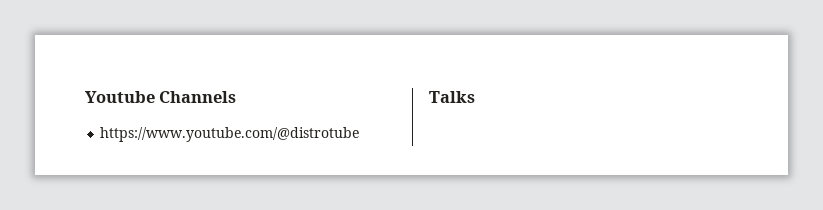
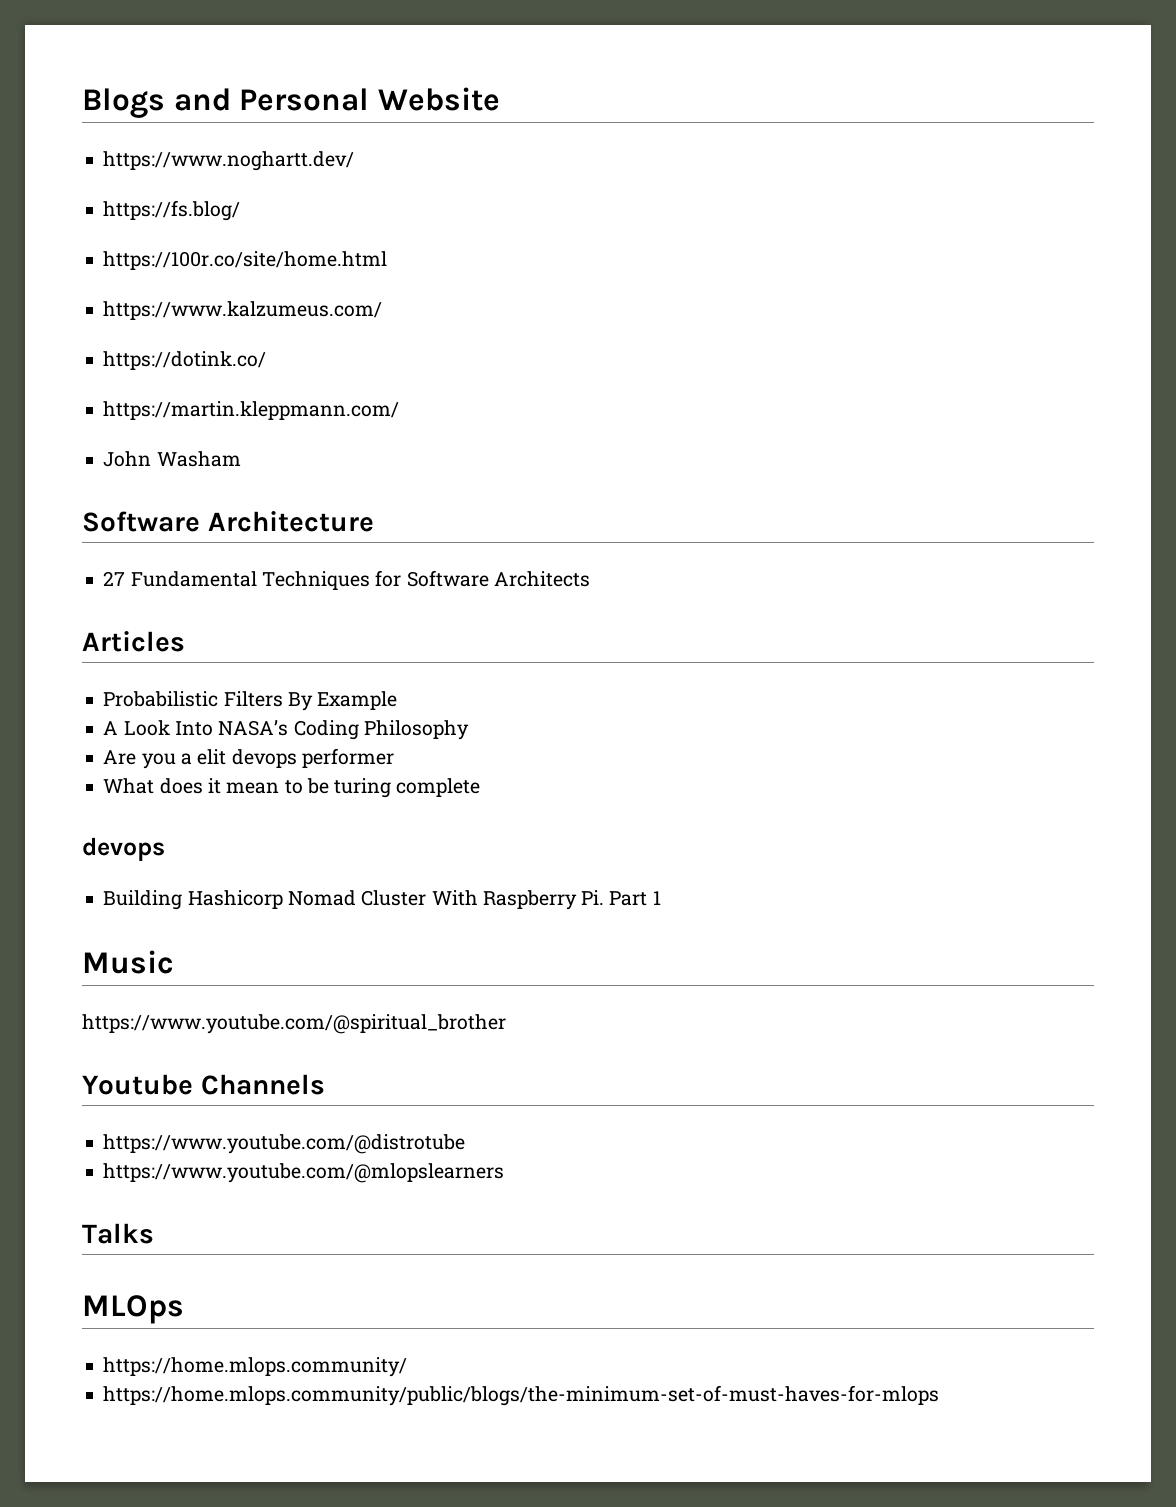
(85, 97) none -> [82,87,500,118] [103,151,355,171] [103,200,241,221] [103,251,388,270] [103,301,383,320] [103,351,267,370] [103,401,400,420] [103,451,241,467] [82,511,374,532] [103,570,590,590] [82,631,185,652] [103,691,398,711] [103,720,469,740] [103,748,394,769] [103,778,481,798] [82,837,165,861] [103,890,661,910] [82,950,174,974] [82,1014,506,1034] Blogs and Personal Website // https://www.noghartt.dev/ // https://fs.blog/ // https://100r.co/site/home.html // https://www.kalzumeus.com/ // https://dotink.co/ // https://martin.kleppmann.com/ // John Washam // Software Architecture // 27 Fundamental Techniques for Software Architects // Articles // Probabilistic Filters By Example // A Look Into NASA’s Coding Philosophy // Are you a elit devops performer // What does it mean to be turing complete // devops // Building Hashicorp Nomad Cluster With Raspberry Pi. Part 1 // Music // https://www.youtube.com/@spiritual_brother //
(360, 134) none -> [103,1163,505,1183] // https://www.youtube.com/@mlopslearners
(475, 97) none -> [82,1295,184,1324] [103,1357,408,1377] [103,1385,940,1406] // MLOps // https://home.mlops.community/ // https://home.mlops.community/public/blogs/the-minimum-set-of-must-haves-for-mlops

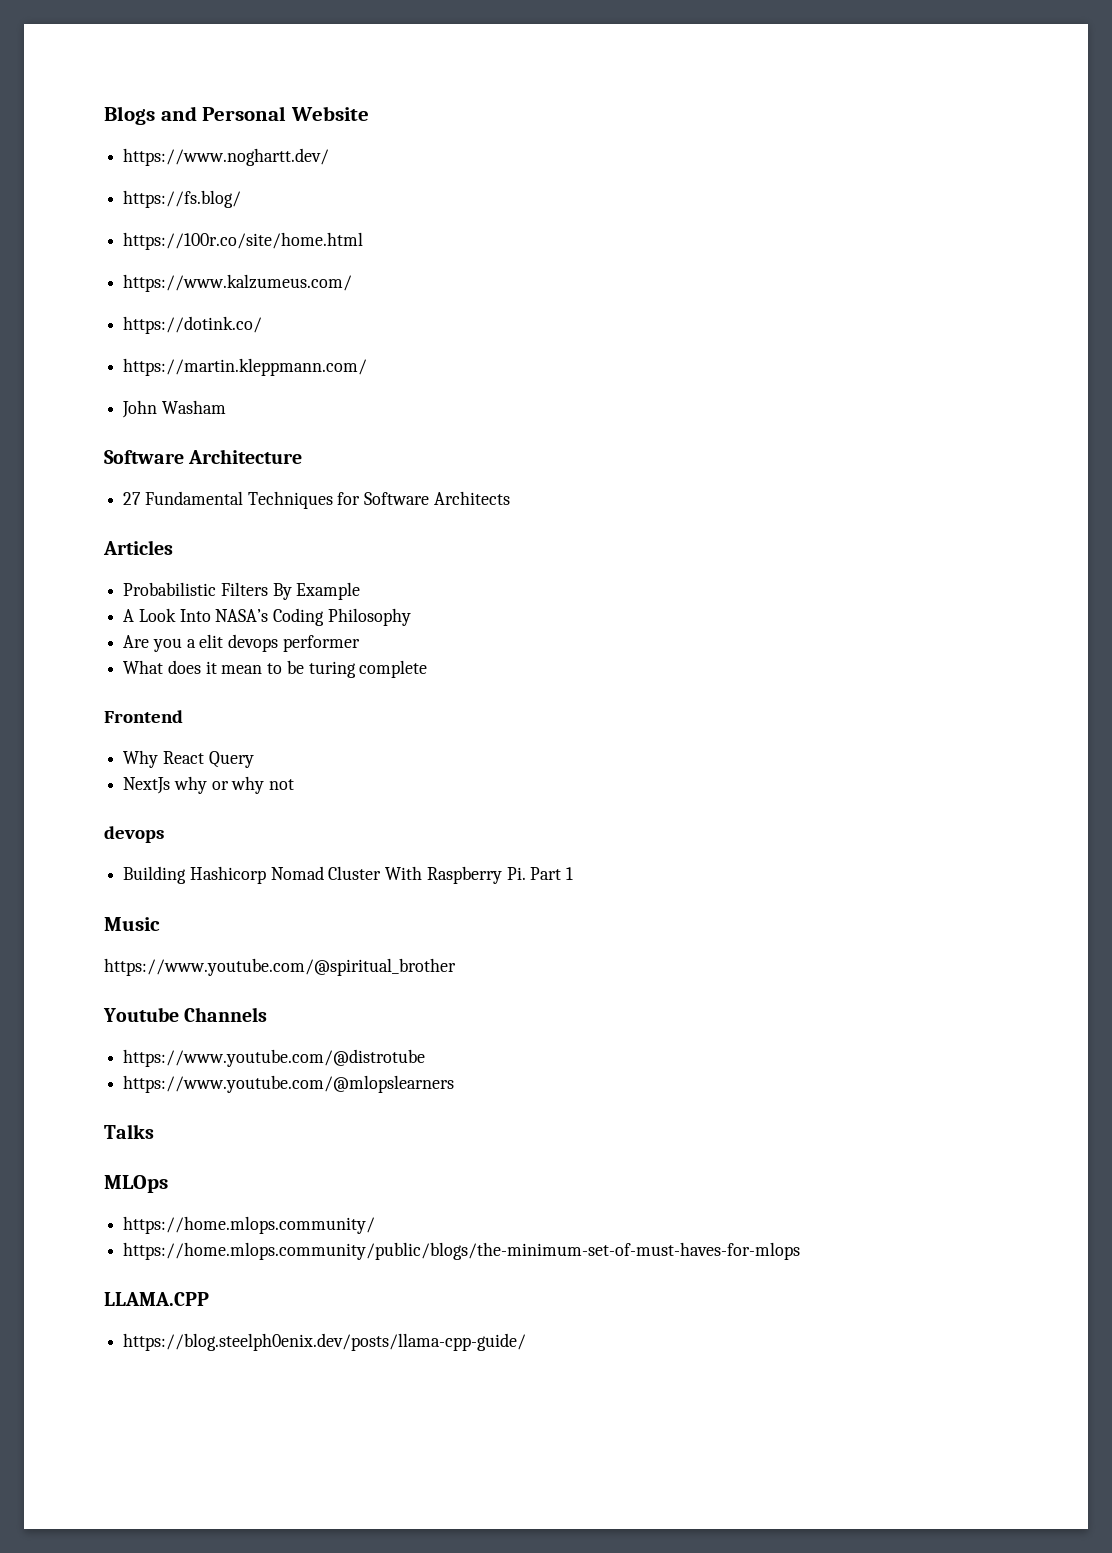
(481, 787) none -> [104,710,183,723] [123,750,254,768] [123,776,295,794] // Frontend // Why React Query // NextJs why or why not
(940, 1395) none -> [104,1292,209,1306] [123,1333,527,1351] // LLAMA.CPP // https://blog.steelph0enix.dev/posts/llama-cpp-guide/

